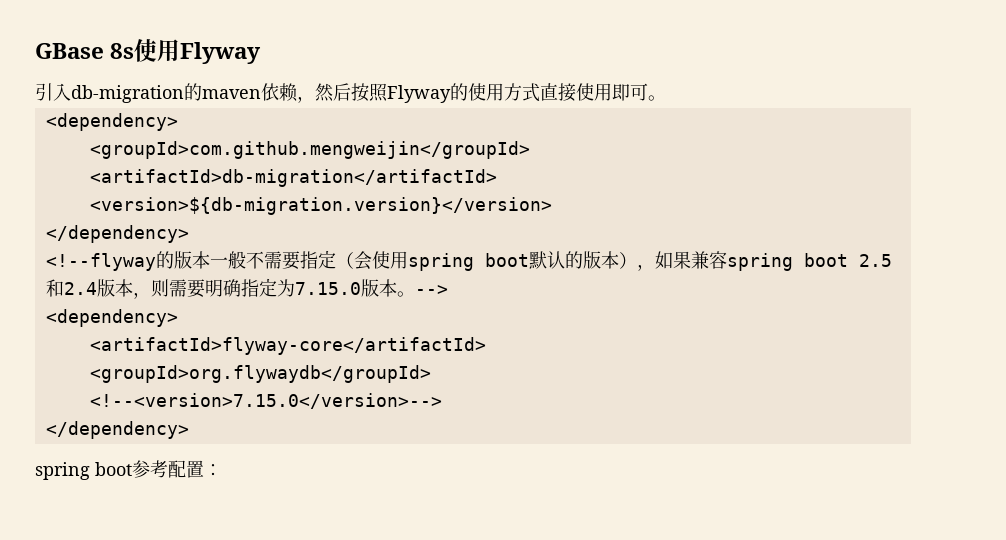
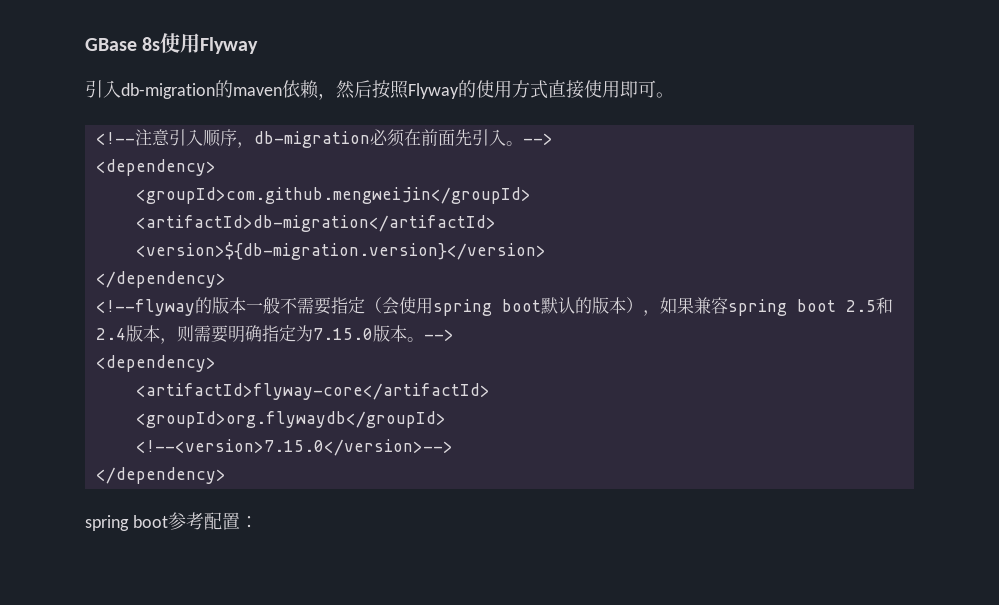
(666, 98) none -> [95,129,553,148] // <!--注意引入顺序，db-migration必须在前面先引入。-->

